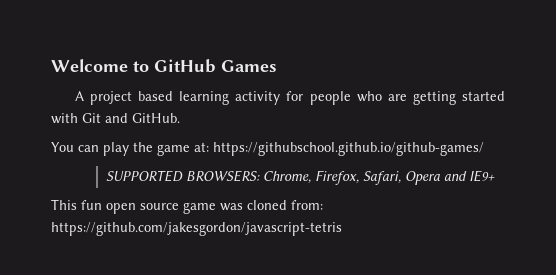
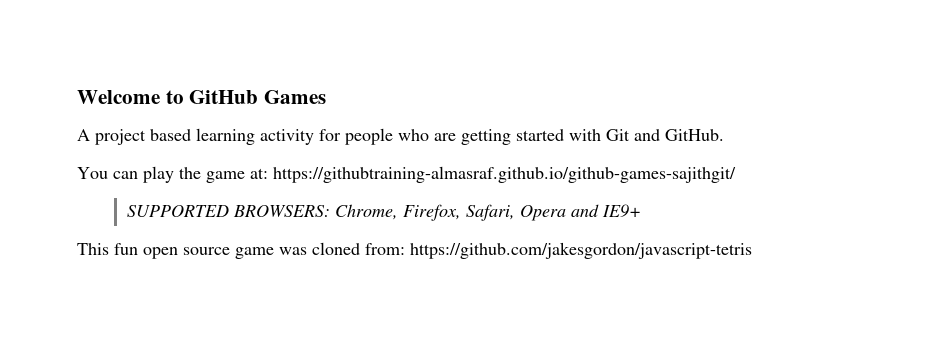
[213,142,484,156] https://githubschool.github.io/github-games/ -> [273,166,736,183] https://githubtraining-almasraf.github.io/github-games-sajithgit/

